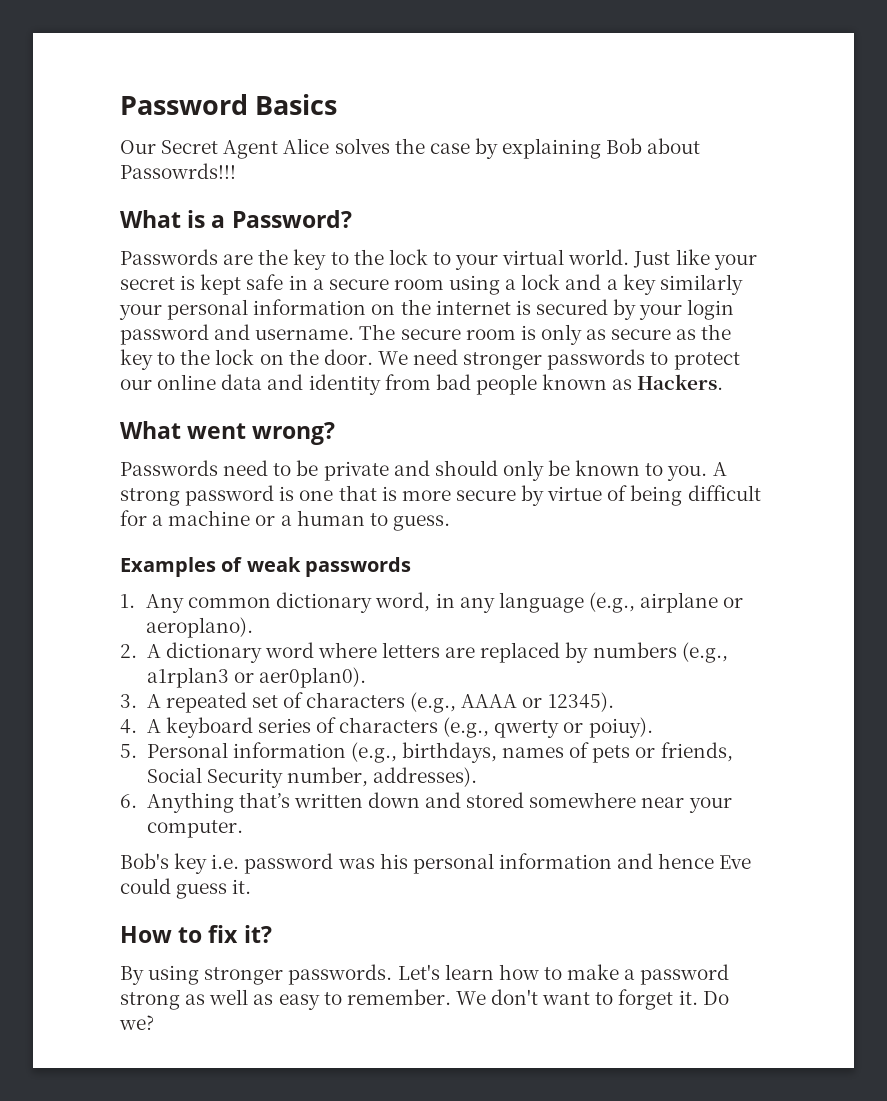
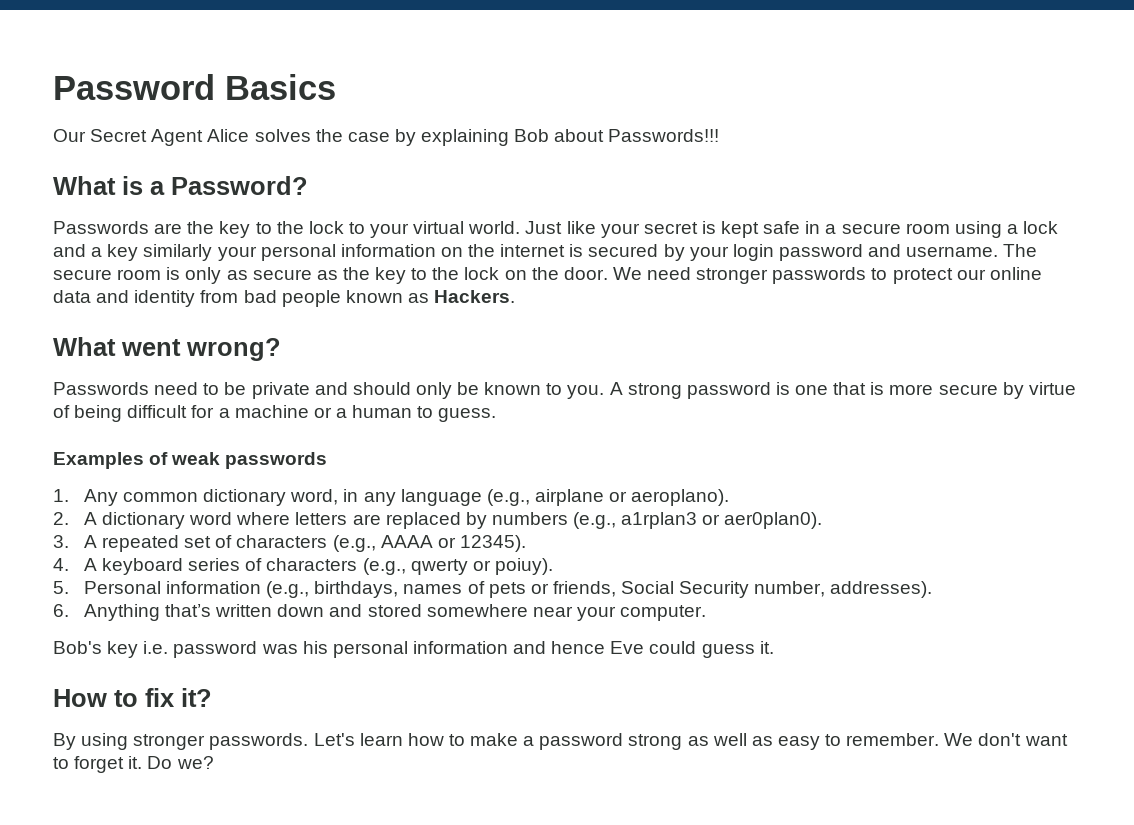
[120,163,236,179] Passowrds!!! -> [608,129,720,142] Passwords!!!

